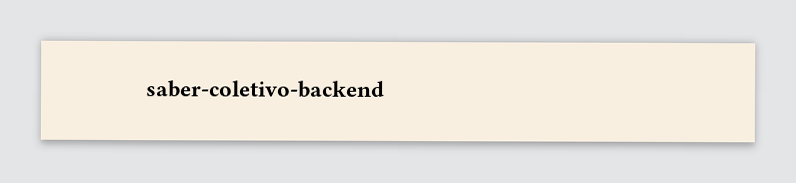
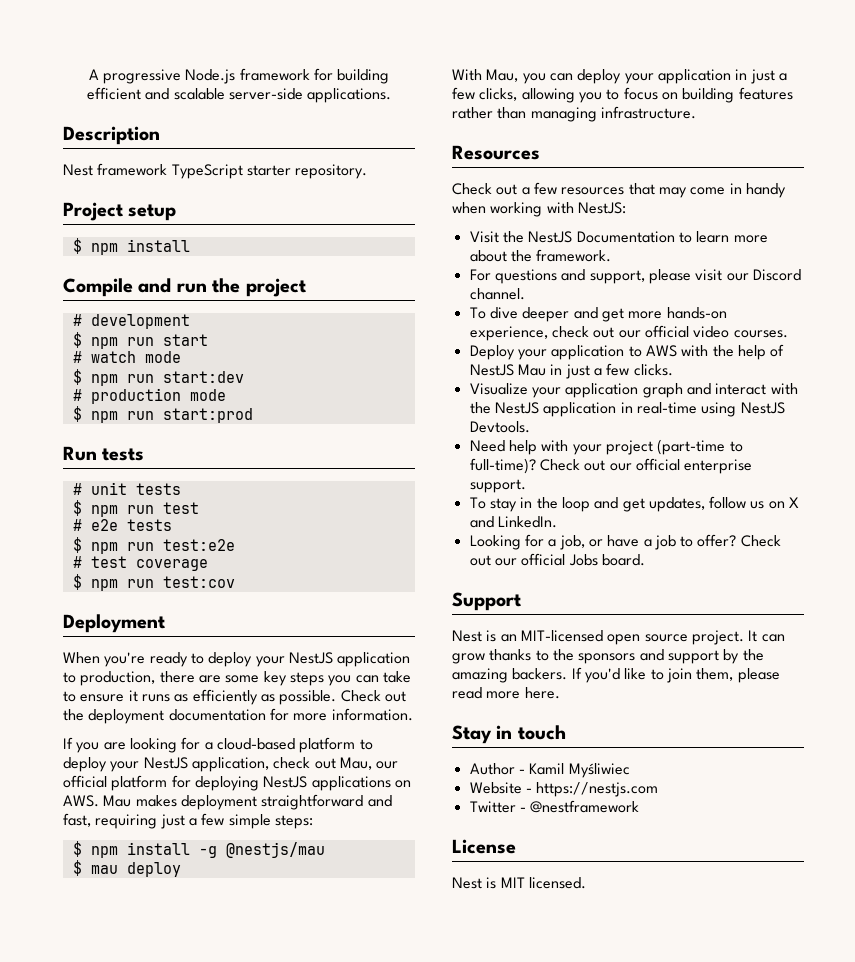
[145,80,385,98] saber-coletivo-backend -> [88,68,390,84] [86,87,392,103] [63,126,160,145] [63,163,368,179] [63,202,177,221] [72,238,190,255] [63,278,306,297] [72,314,190,329] [72,332,208,349] [72,351,181,363] [72,369,244,386] [72,388,226,404] [72,406,253,423] [63,446,145,461] [72,482,181,495] [72,500,199,517] [72,519,172,531] [72,537,235,554] [72,556,208,571] [72,574,235,591] [63,614,165,633] [63,652,411,667] [63,671,411,686] [63,689,406,705] [63,708,413,724] [63,737,373,753] [63,757,399,772] [63,775,411,791] [63,794,392,810] [63,813,313,829] [72,841,325,858] [72,860,181,877] [452,69,787,84] [452,87,793,103] [452,106,696,122] [452,145,540,160] [452,182,786,198] [452,202,626,217] [469,231,768,243] [469,249,612,262] [469,269,801,284] [469,288,525,300] [469,307,727,322] [469,325,788,341] [469,344,785,360] [469,363,673,379] [469,383,798,398] [469,402,785,417] [469,421,530,433] [469,439,743,455] [469,458,753,474] [469,479,526,493] [469,496,800,512] [469,516,557,528] [469,534,781,550] [469,553,645,566] [452,592,521,611] [452,630,785,645] [452,649,764,664] [452,667,780,683] [452,687,560,699] [452,725,566,744] [469,763,630,778] [469,782,659,797] [469,800,640,813] [452,839,516,854] [452,877,586,889] A progressive Node.js framework for building efficient and scalable server-side applications. // Description // Nest framework TypeScript starter repository. // Project setup // $ npm install // Compile and run the project // # development // $ npm run start // # watch mode // $ npm run start:dev // # production mode // $ npm run start:prod // Run tests // # unit tests // $ npm run test // # e2e tests // $ npm run test:e2e // # test coverage // $ npm run test:cov // Deployment // When you're ready to deploy your NestJS application to production, there are some key steps you can take to ensure it runs as efficiently as possible. Check out the deployment documentation for more information. // If you are looking for a cloud-based platform to deploy your NestJS application, check out Mau, our official platform for deploying NestJS applications on AWS. Mau makes deployment straightforward and fast, requiring just a few simple steps: // $ npm install -g @nestjs/mau // $ mau deploy // With Mau, you can deploy your application in just a few clicks, allowing you to focus on building features rather than managing infrastructure. // Resources // Check out a few resources that may come in handy when working with NestJS: // Visit the NestJS Documentation to learn more about the framework. // For questions and support, please visit our Discord channel. // To dive deeper and get more hands-on experience, check out our official video courses. // Deploy your application to AWS with the help of NestJS Mau in just a few clicks. // Visualize your application graph and interact with the NestJS application in real-time using NestJS Devtools. // Need help with your project (part-time to full-time)? Check out our official enterprise support. // To stay in the loop and get updates, follow us on X and LinkedIn. // Looking for a job, or have a job to offer? Check out our official Jobs board. // Support // Nest is an MIT-licensed open source project. It can grow thanks to the sponsors and support by the amazing backers. If you'd like to join them, please read more here. // Stay in touch // Author - Kamil Myśliwiec // Website - https://nestjs.com // Twitter - @nestframework // License // Nest is MIT licensed.

